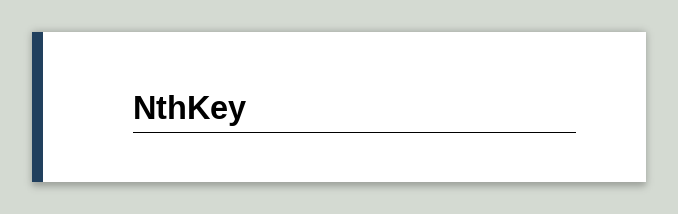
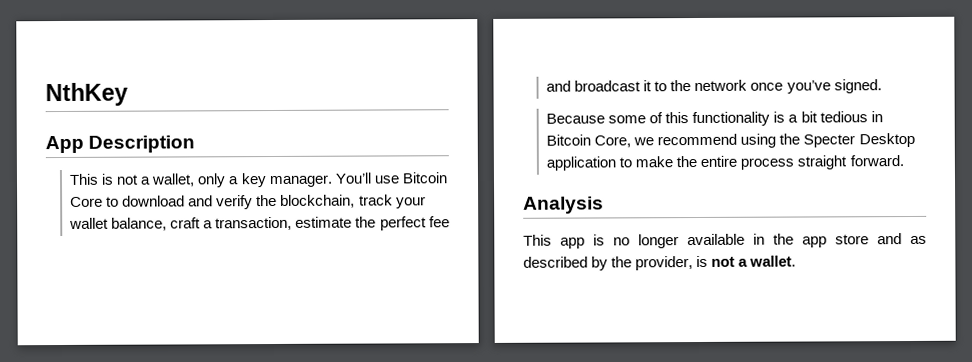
(246, 110) none -> [45,135,196,154] [69,172,448,188] [70,194,426,210] [69,216,450,231] [546,79,882,94] [546,111,883,127] [546,132,915,148] [546,155,904,171] [523,196,604,214] [523,233,927,249] [523,255,797,271] // App Description // This is not a wallet, only a key manager. You’ll use Bitcoin Core to download and verify the blockchain, track your wallet balance, craft a transaction, estimate the perfect fee and broadcast it to the network once you’ve signed. // Because some of this functionality is a bit tedious in Bitcoin Core, we recommend using the Specter Desktop application to make the entire process straight forward. // Analysis // This app is no longer available in the app store and as described by the provider, is not a wallet.

